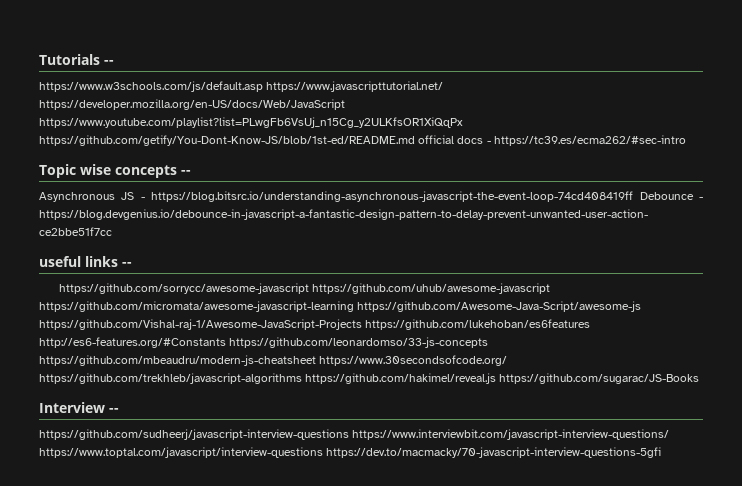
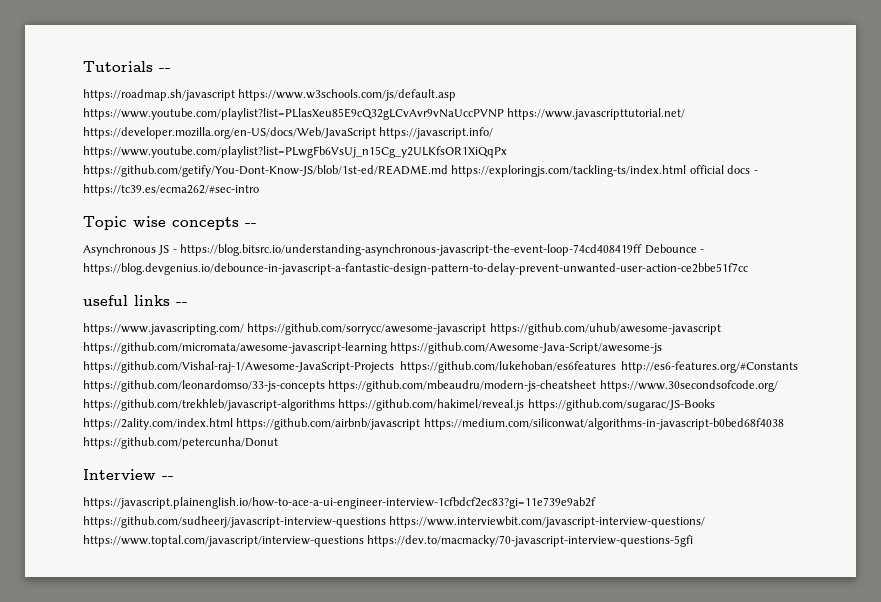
[39,81,263,92] https://www.w3schools.com/js/default.asp -> [83,89,457,101] [83,108,504,120] https://roadmap.sh/javascript https://www.w3schools.com/js/default.asp https://www.youtube.com/playlist?list=PLlasXeu85E9cQ32gLCvAvr9vNaUccPVNP
(345, 104) none -> [379,127,494,139] https://javascript.info/
(415, 140) none -> [451,165,687,177] https://exploringjs.com/tackling-ts/index.html
(132, 264) none -> [83,323,244,335] https://www.javascripting.com/
(700, 378) none -> [83,418,784,430] [83,437,278,449] https://2ality.com/index.html https://github.com/airbnb/javascript https://medium.com/siliconwat/algorithms-in-javascript-b0bed68f4038 https://github.com/petercunha/Donut
(119, 410) none -> [83,497,596,509] https://javascript.plainenglish.io/how-to-ace-a-ui-engineer-interview-1cfbdcf2ec83?gi=11e739e9ab2f

